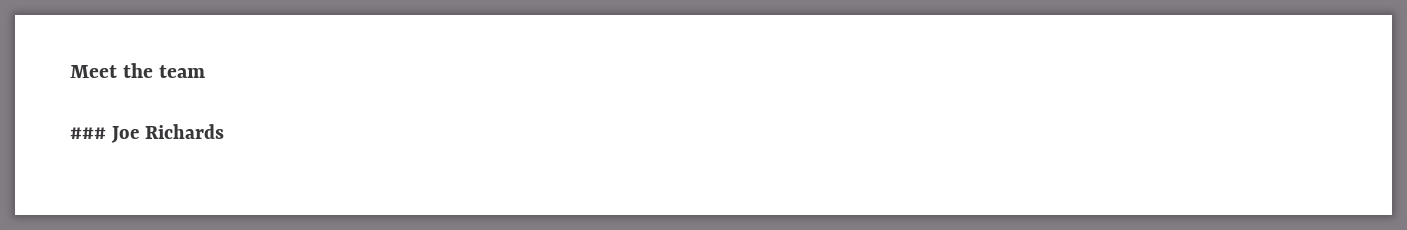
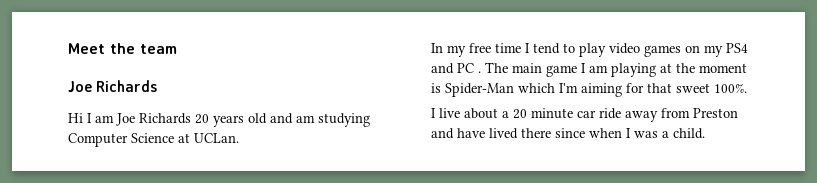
[70,124,224,143] ### Joe Richards -> [68,80,158,93] [68,113,370,127] [68,133,239,147] [431,43,748,57] [431,62,747,77] [431,83,747,97] [431,108,738,122] [431,128,705,139] Joe Richards // Hi I am Joe Richards 20 years old and am studying Computer Science at UCLan. // In my free time I tend to play video games on my PS4 and PC . The main game I am playing at the moment is Spider-Man which I'm aiming for that sweet 100%. // I live about a 20 minute car ride away from Preston and have lived there since when I was a child.

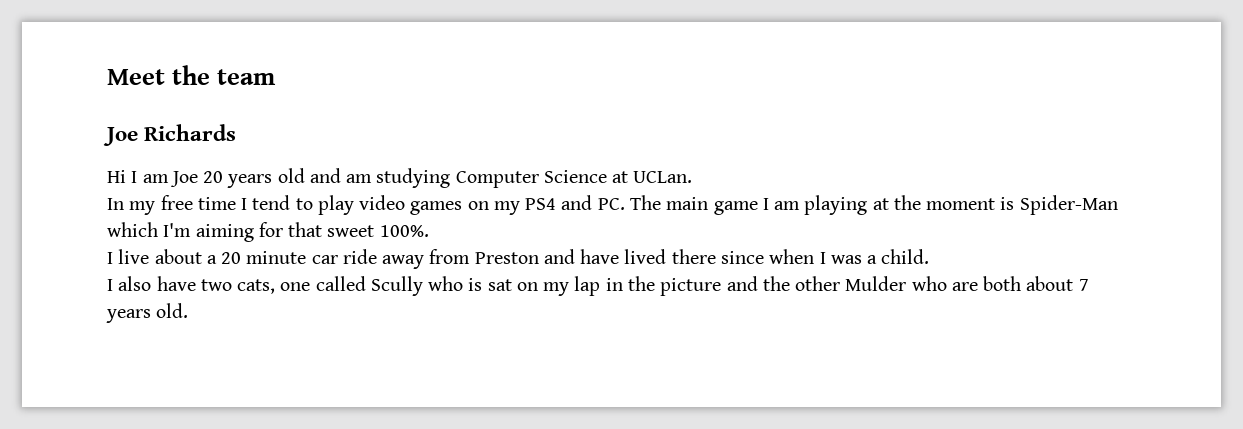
[139,113,191,124] Richards -> (198, 179) none
[457,63,481,73] PC . -> [597,198,625,210] PC.
(705, 133) none -> [107,276,1089,296] [106,303,189,323] // I also have two cats, one called Scully who is sat on my lap in the picture and the other Mulder who are both about 7 years old.

